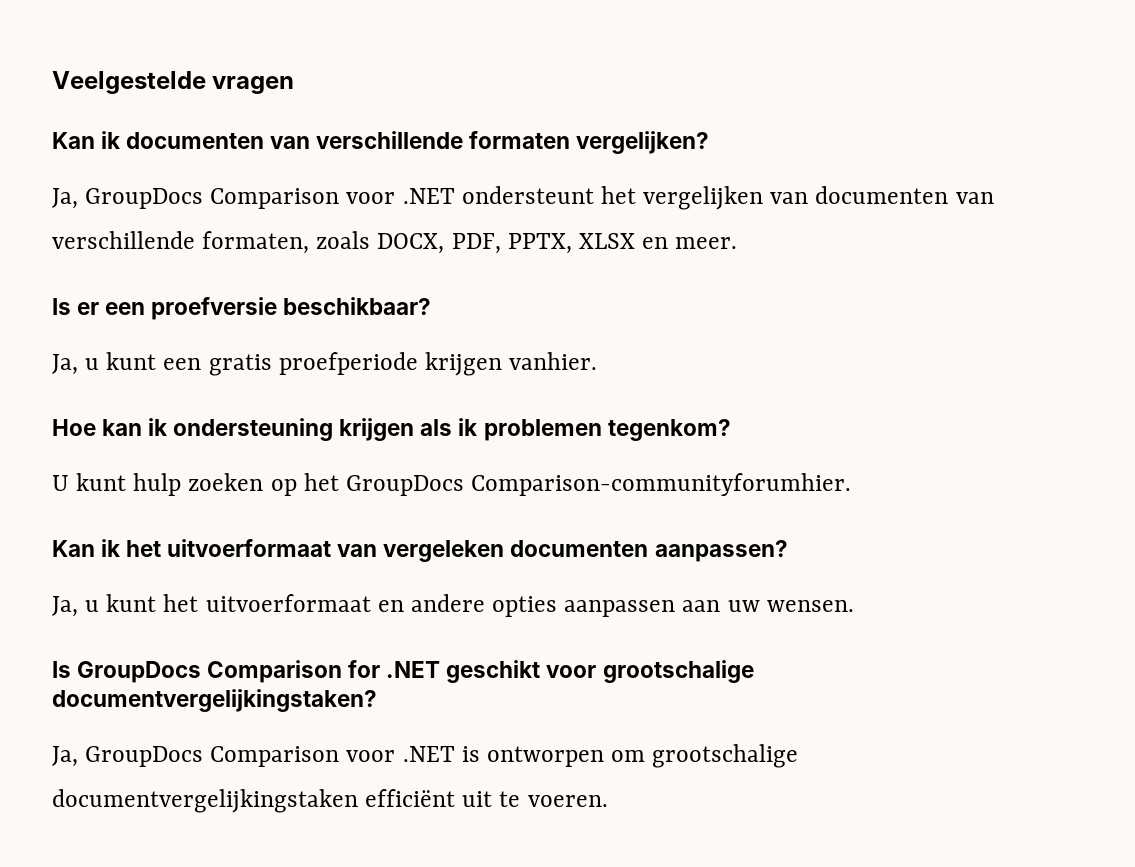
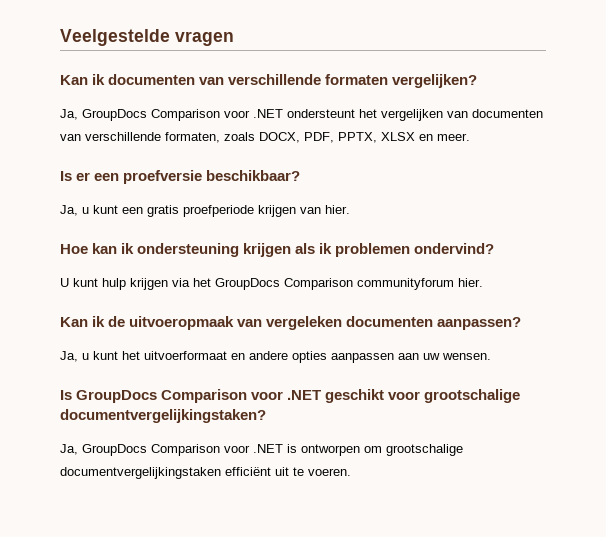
[509,352,598,370] vanhier. -> [300,205,350,214] van hier.
[607,419,731,441] tegenkom? -> [414,243,495,254] ondervind?
[188,473,852,496] [52,539,332,557] zoeken op het GroupDocs Comparison-communityforumhier. // Kan ik het uitvoerformaat -> [130,278,483,290] [60,316,235,330] krijgen via het GroupDocs Comparison communityforum hier. // Kan ik de uitvoeropmaak
[348,660,381,678] for -> [251,391,284,400] voor

